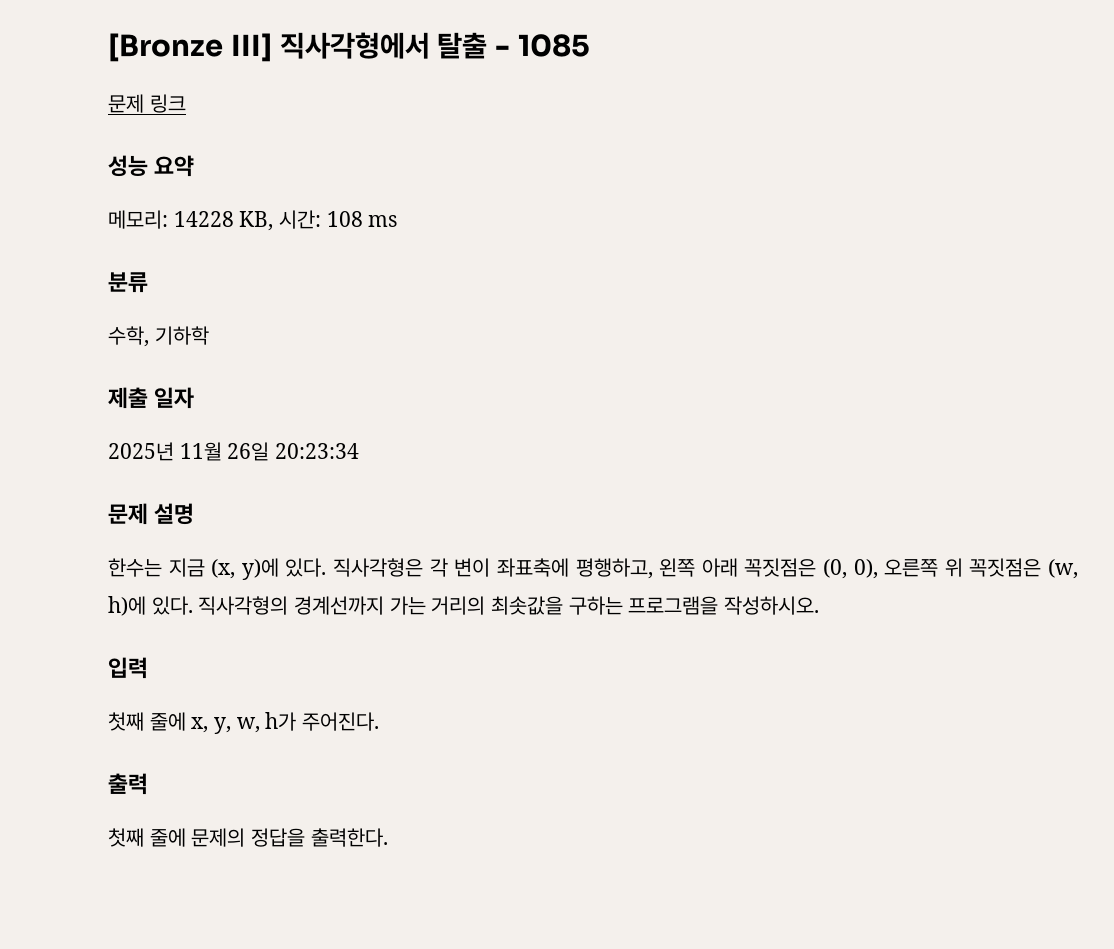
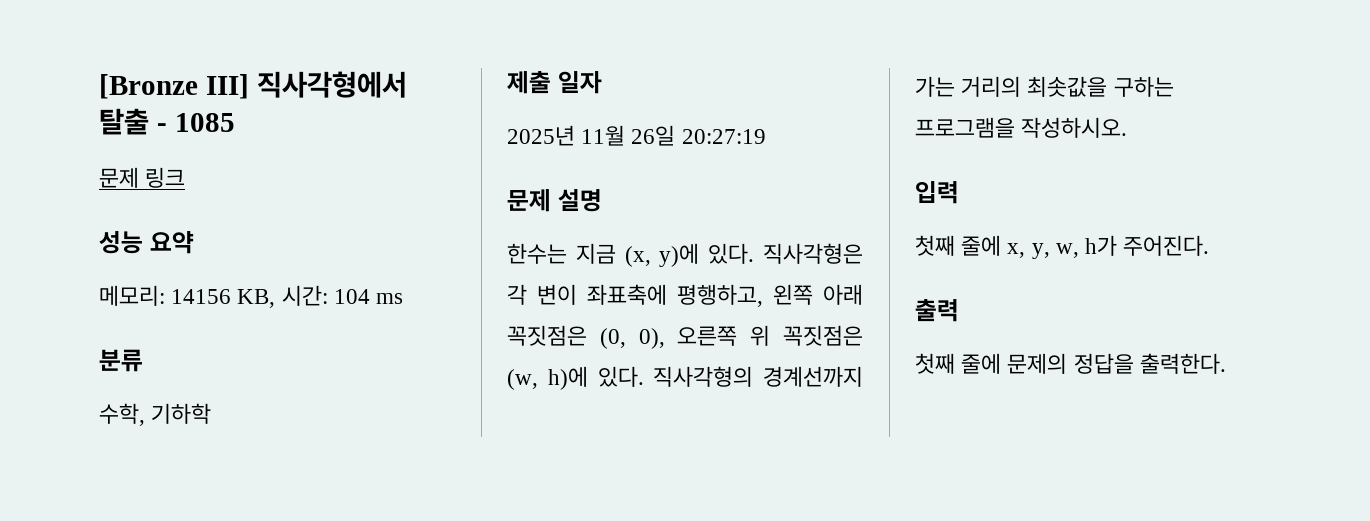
[173,211,234,227] 14228 -> [171,289,232,304] 14156
[326,211,363,227] 108 -> [333,289,370,304] 104
[275,443,360,459] 20:23:34 -> [681,129,766,144] 20:27:19

